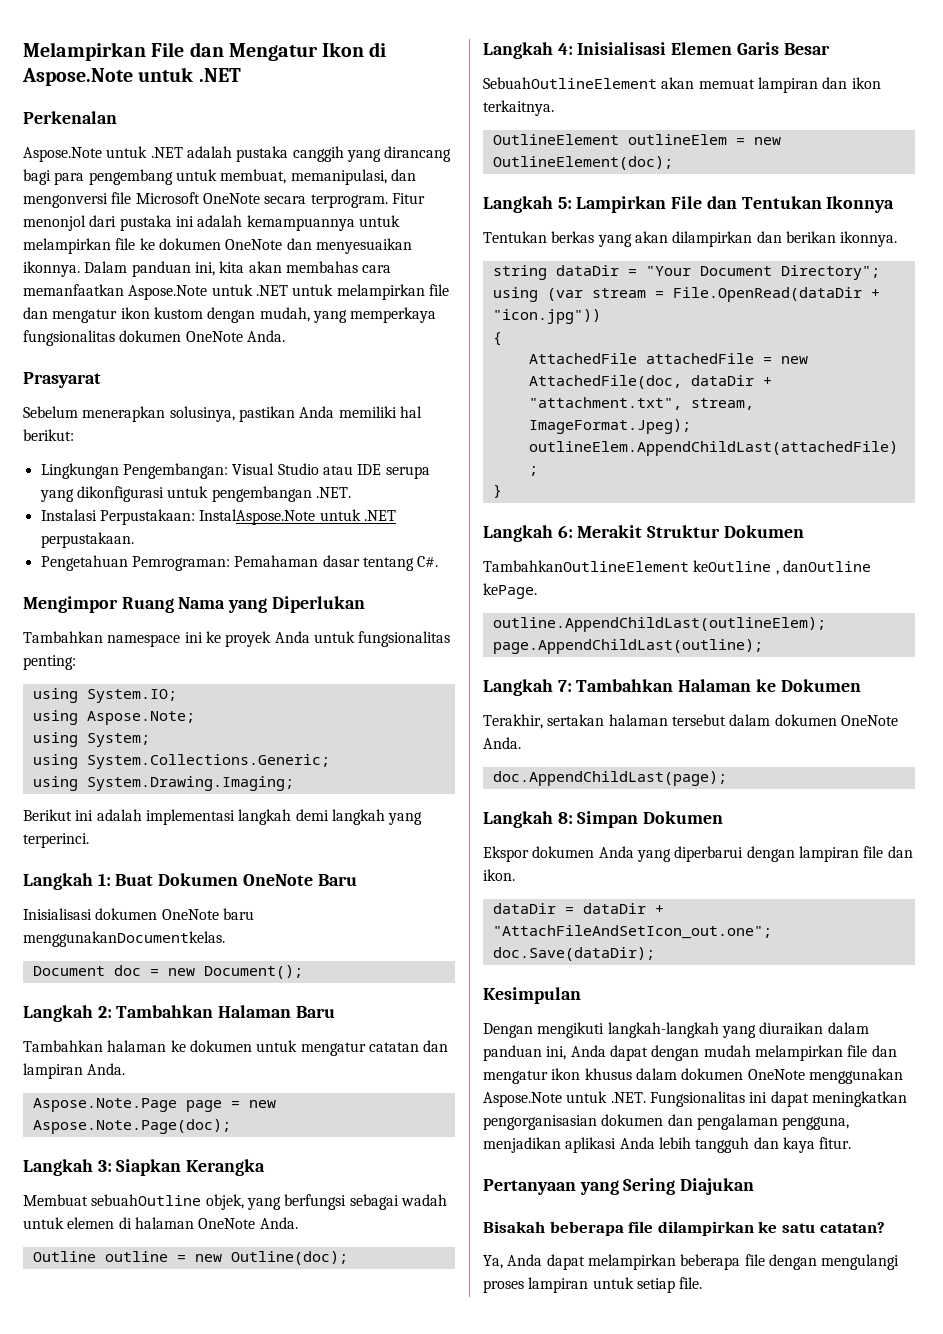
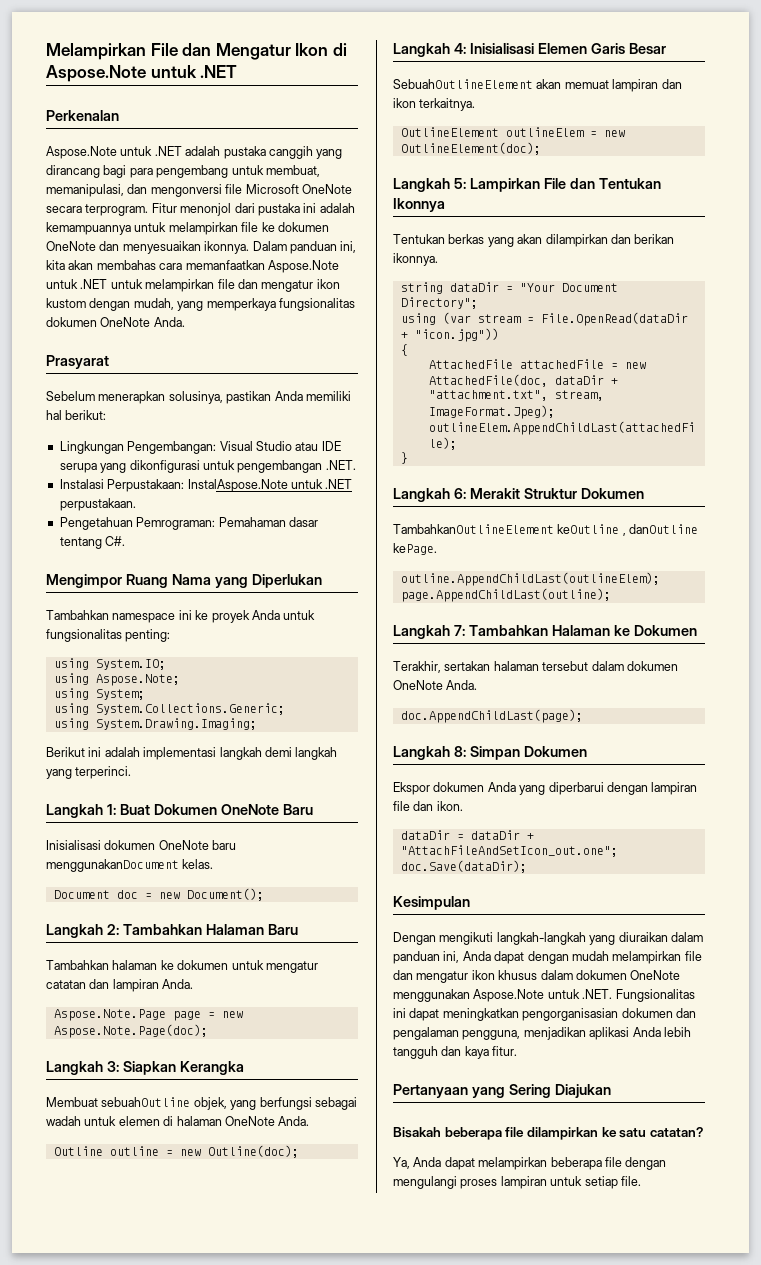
[23,931,225,947] menggunakanDocumentkelas. -> [46,859,214,872] menggunakanDocument kelas.

